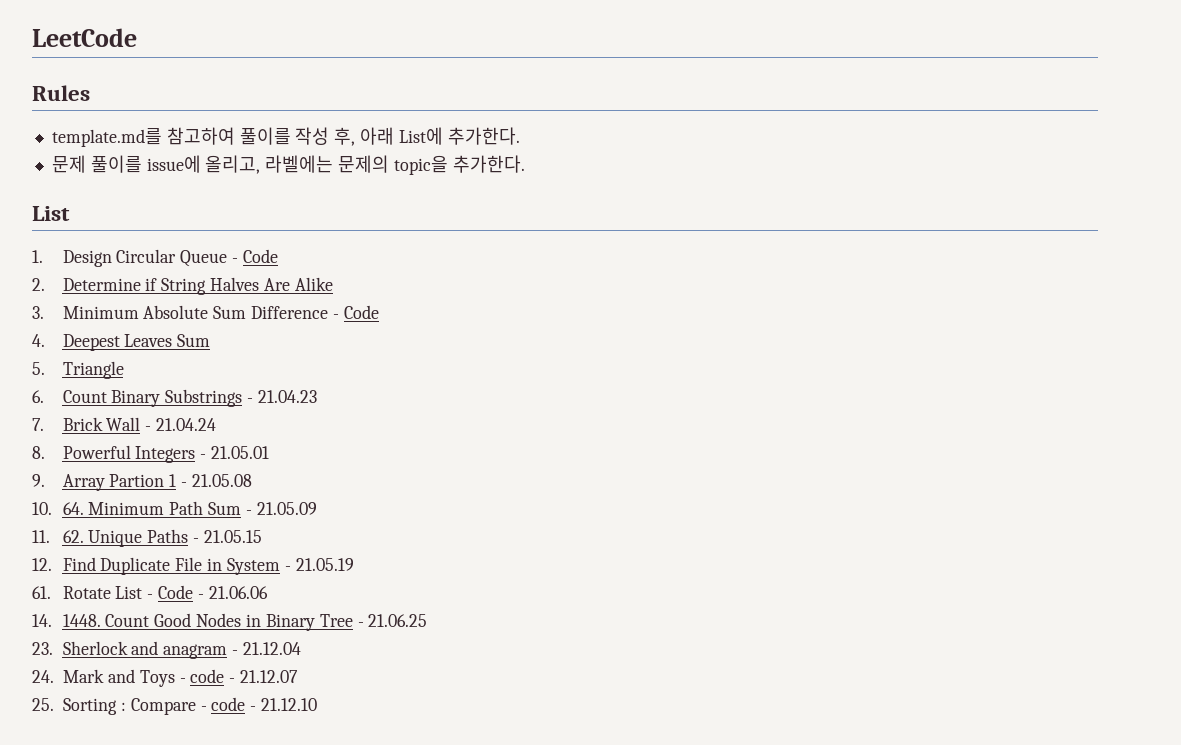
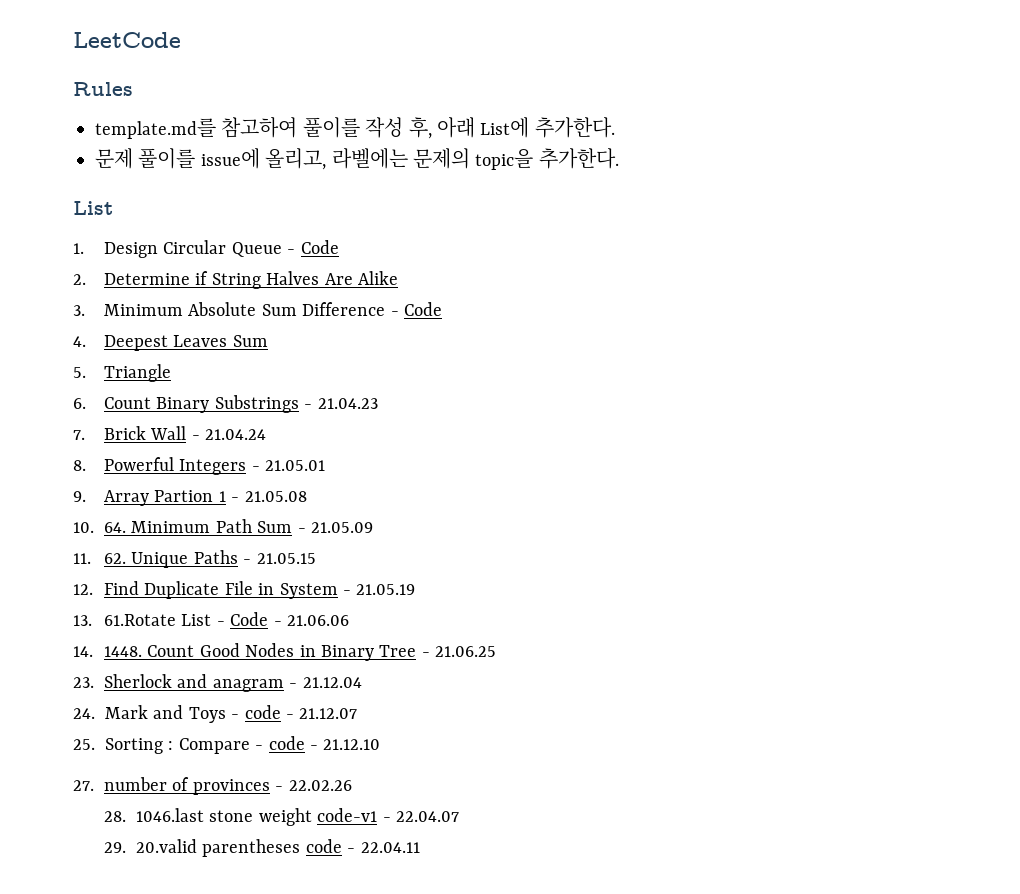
[32,586,111,599] 61. Rotate -> [73,614,177,626] 13. 61.Rotate
(318, 704) none -> [73,777,352,795] [104,808,460,826] [104,839,420,857] // 27. number of provinces - 22.02.26 // 28. 1046.last stone weight code-v1 - 22.04.07 // 29. 20.valid parentheses code - 22.04.11

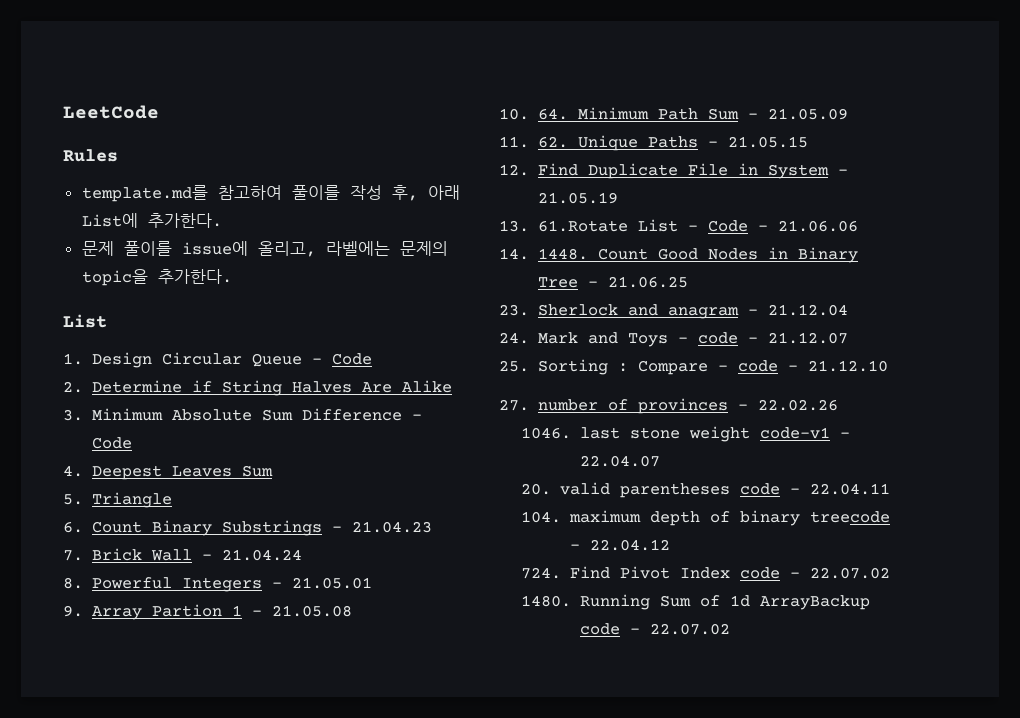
[104,808,205,822] 28. 1046.last -> [521,427,620,439] 1046. last
[104,839,198,853] 29. 20.valid -> [521,482,610,495] 20. valid
(420, 847) none -> [521,510,890,526] [569,539,670,551] [521,566,890,579] [521,594,870,610] [579,623,730,635] // 104. maximum depth of binary treecode - 22.04.12 // 724. Find Pivot Index code - 22.07.02 // 1480. Running Sum of 1d ArrayBackup code - 22.07.02

